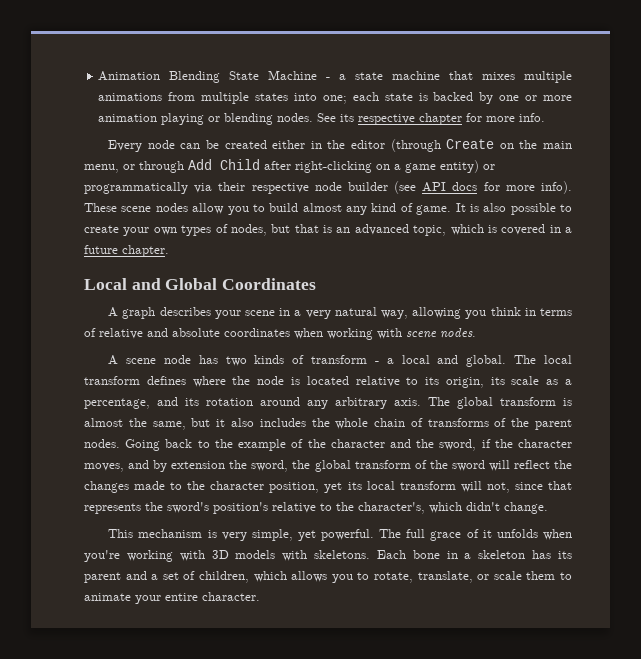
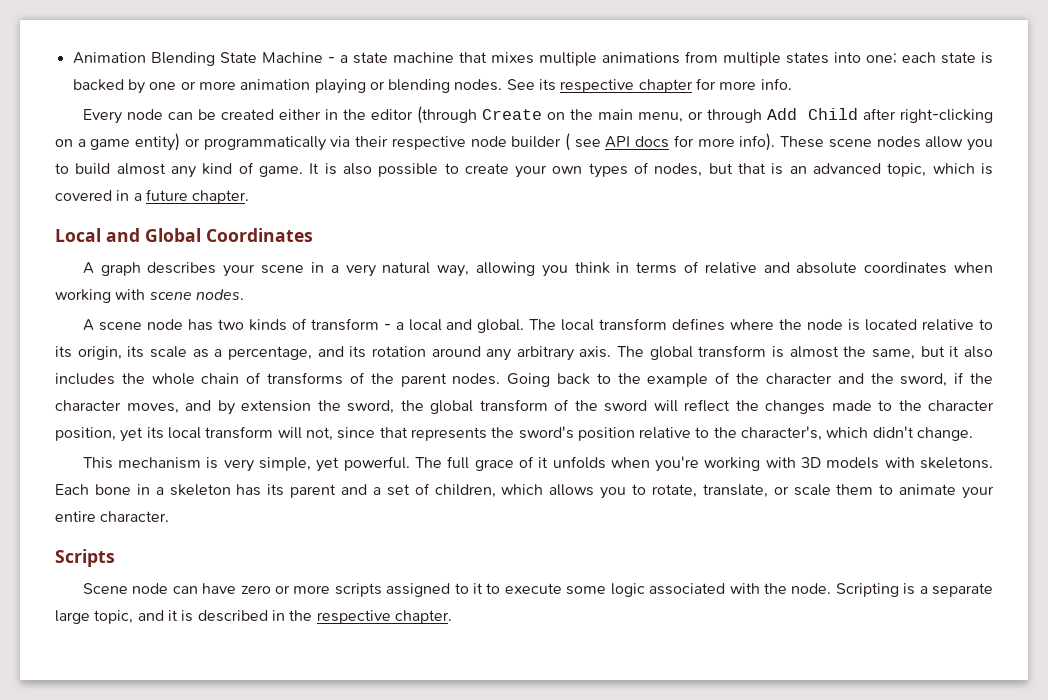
[394,181,417,194] (see -> [565,133,601,151] ( see
[213,502,268,514] position's -> [577,427,635,441] position
(260, 596) none -> [55,549,115,567] [82,583,994,597] [55,610,452,624] // Scripts // Scene node can have zero or more scripts assigned to it to execute some logic associated with the node. Scripting is a separate large topic, and it is described in the respective chapter.

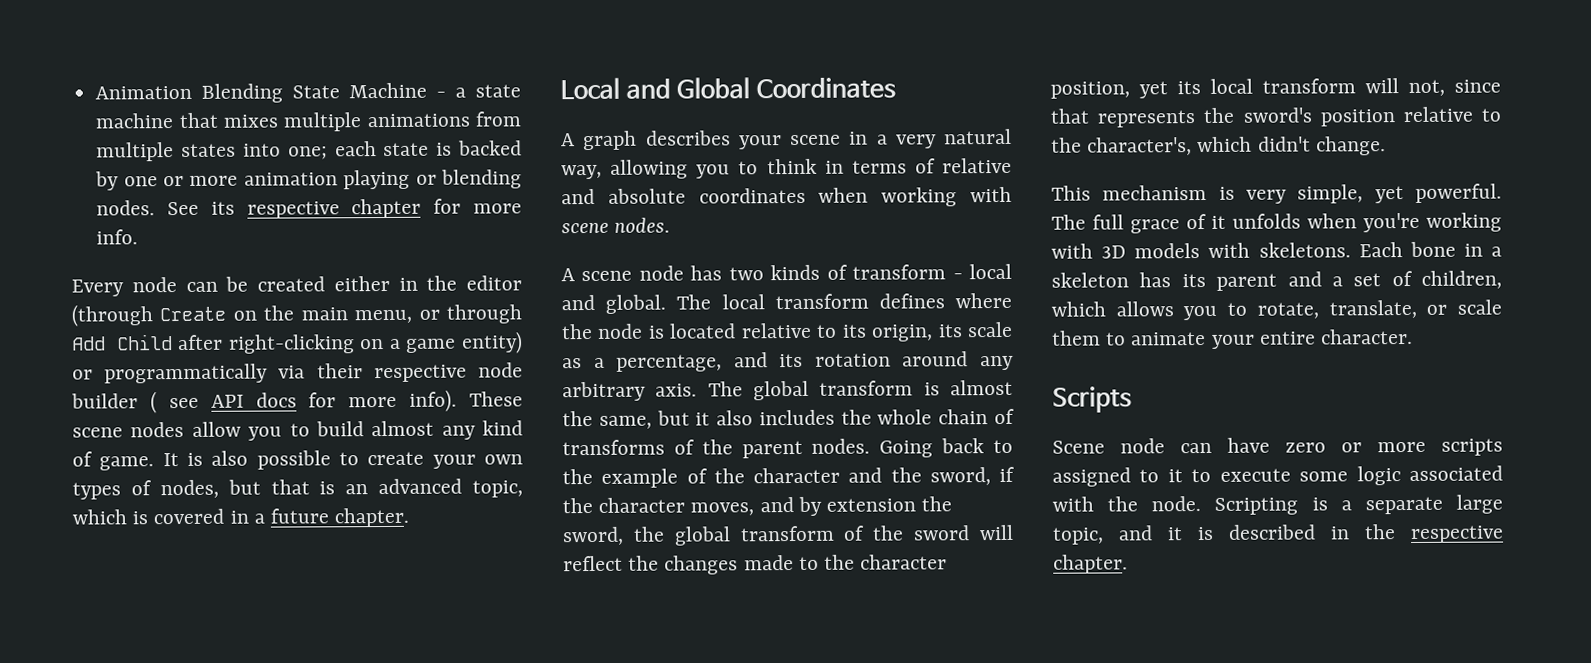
(568, 271) none -> [738,161,759,175] to
[395,322,404,330] a -> (963, 276) none

